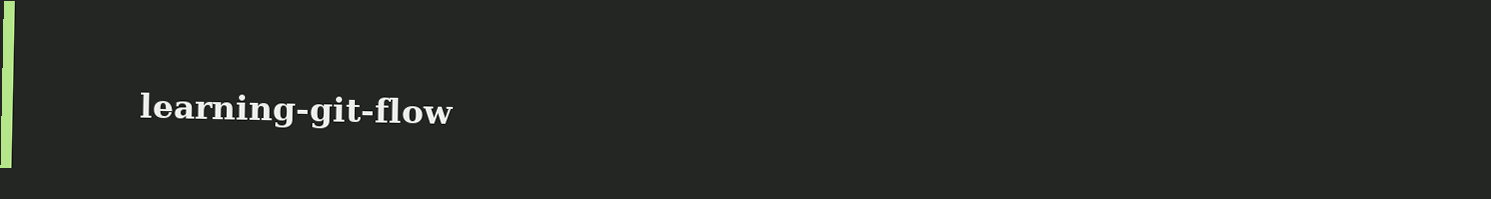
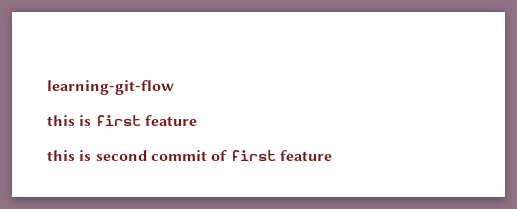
(454, 111) none -> [47,115,197,126] [47,150,332,161] // this is first feature // this is second commit of first feature

